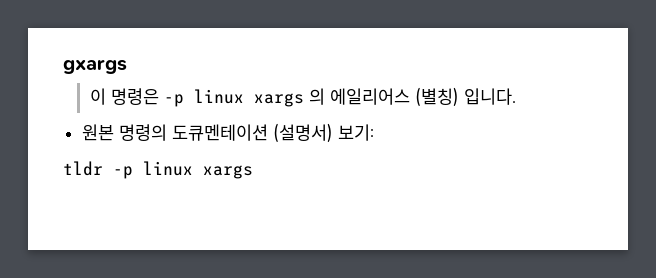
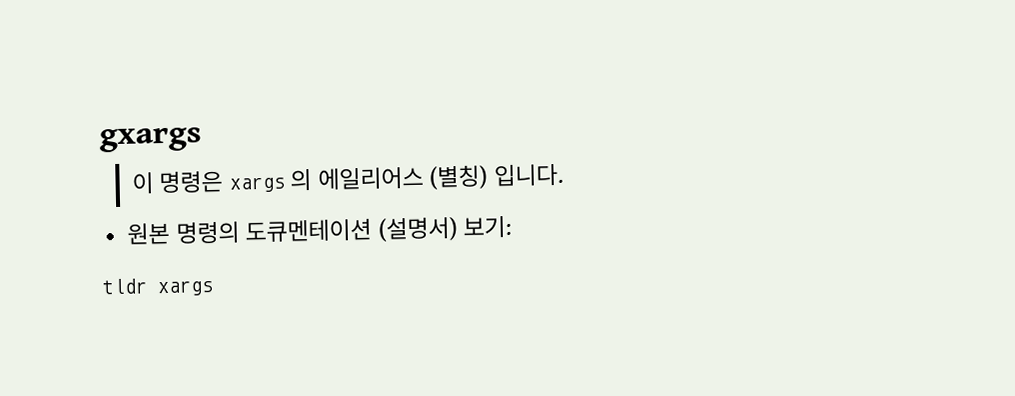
[163,89,244,107] -p linux -> (224, 182) none
[113,161,193,179] -p linux -> (147, 286) none

